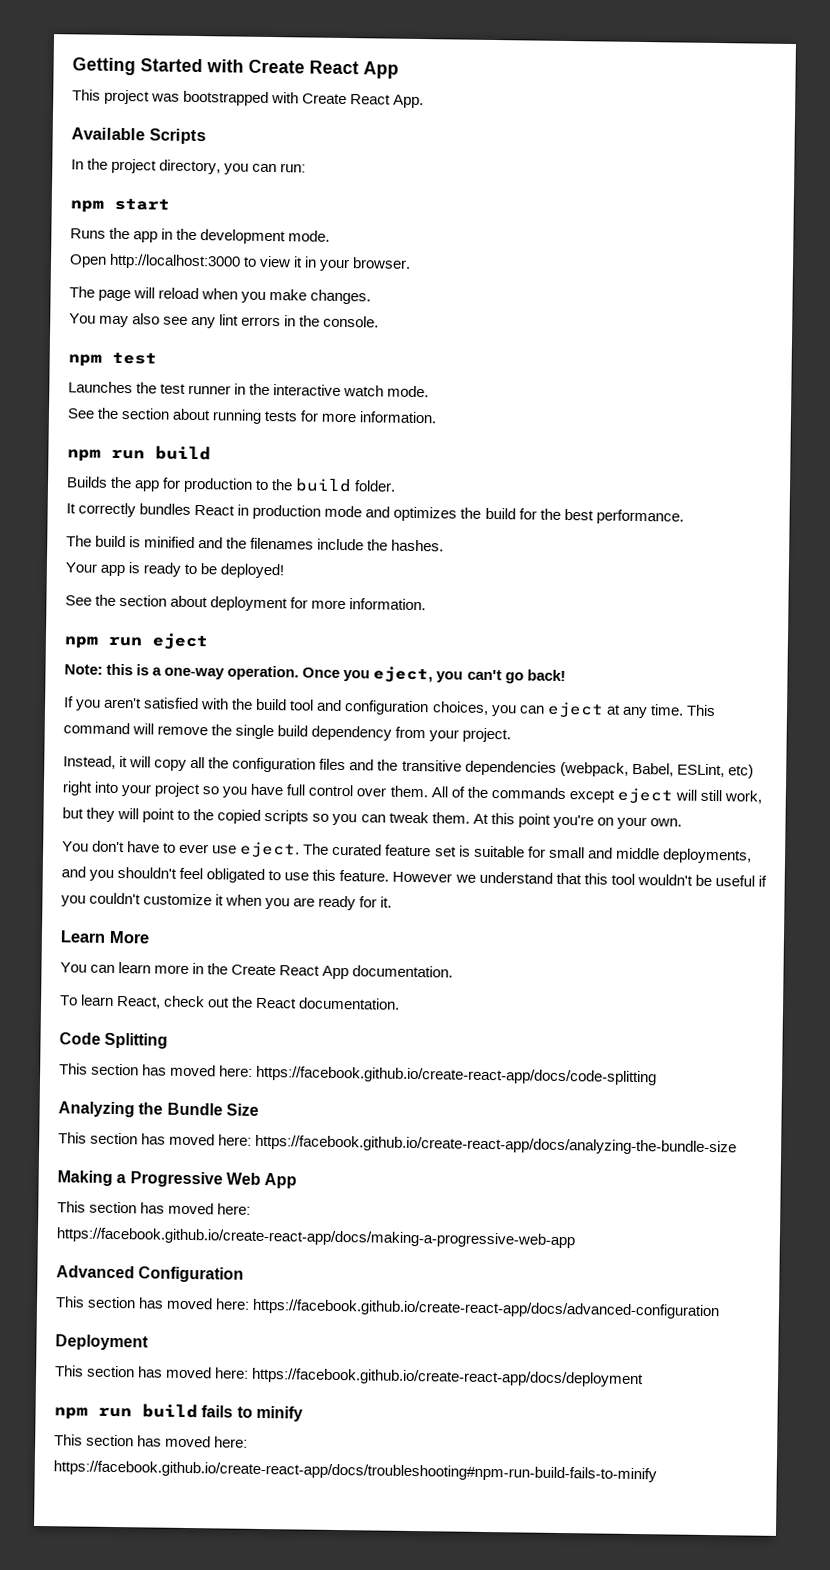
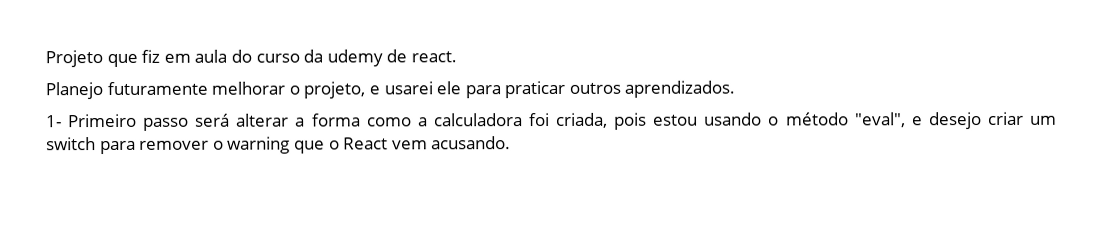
[72,57,399,79] [72,89,425,109] [71,127,206,145] [71,158,307,175] [70,197,170,213] [70,227,331,245] [69,253,412,272] [69,286,372,305] [69,313,380,329] [68,351,157,367] [68,381,430,398] [67,407,438,424] [67,445,211,462] [66,476,397,493] [66,502,684,525] [66,535,445,552] [65,562,285,579] [65,594,427,612] [64,632,209,651] [64,663,566,684] [64,696,716,719] [63,722,512,743] [63,755,754,779] [62,781,762,804] [62,807,682,830] [62,840,752,864] [61,866,767,887] [61,892,393,911] [60,930,150,944] [60,962,454,980] [60,994,401,1010] [59,1032,169,1049] [59,1063,658,1086] [58,1101,259,1118] [58,1132,738,1156] [57,1170,298,1189] [57,1201,252,1215] [56,1227,575,1249] [56,1265,245,1283] [55,1296,721,1320] [55,1334,149,1351] [55,1365,645,1388] [54,1403,303,1422] [54,1434,249,1448] [53,1460,657,1483] Getting Started with Create React App // This project was bootstrapped with Create React App. // Available Scripts // In the project directory, you can run: // npm start // Runs the app in the development mode. // Open http://localhost:3000 to view it in your browser. // The page will reload when you make changes. // You may also see any lint errors in the console. // npm test // Launches the test runner in the interactive watch mode. // See the section about running tests for more information. // npm run build // Builds the app for production to the build folder. // It correctly bundles React in production mode and optimizes the build for the best performance. // The build is minified and the filenames include the hashes. // Your app is ready to be deployed! // See the section about deployment for more information. // npm run eject // Note: this is a one-way operation. Once you eject, you can't go back! // If you aren't satisfied with the build tool and configuration choices, you can eject at any time. This command will remove the single build dependency from your project. // Instead, it will copy all the configuration files and the transitive dependencies (webpack, Babel, ESLint, etc) right into your project so you have full control over them. All of the commands except eject will still work, but they will point to the copied scripts so you can tweak them. At this point you're on your own. // You don't have to ever use eject. The curated feature set is suitable for small and middle deployments, and you shouldn't feel obligated to use this feature. However we understand that this tool wouldn't be useful if you couldn't customize it when you are ready for it. // Learn More // You can learn more in the Create React App documentation. // To learn React, check out the React documentation. // Code Splitting // This section has moved here: https://facebook.github.io/create-react-app/docs/code-splitting // Analyzing the Bundle Size // This section has moved here: https://facebook.github.io/create-react-app/docs/analyzing-the-bundle-size // Making a Progressive Web App // This section has moved here: https://facebook.github.io/create-react-app/docs/making-a-progressive-web-app // Advanced Configuration // This section has moved here: https://facebook.github.io/create-react-app/docs/advanced-configuration // Deployment // This section has moved here: https://facebook.github.io/create-react-app/docs/deployment // npm run build fails to minify // This section has moved here: https://facebook.github.io/create-react-app/docs/troubleshooting#npm-run-build-fails-to-minify -> [45,49,457,68] [45,80,736,100] [46,111,1057,131] [46,136,512,155] Projeto que fiz em aula do curso da udemy de react. // Planejo futuramente melhorar o projeto, e usarei ele para praticar outros aprendizados. // 1- Primeiro passo será alterar a forma como a calculadora foi criada, pois estou usando o método "eval", e desejo criar um switch para remover o warning que o React vem acusando.

